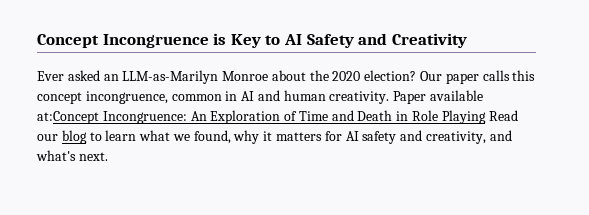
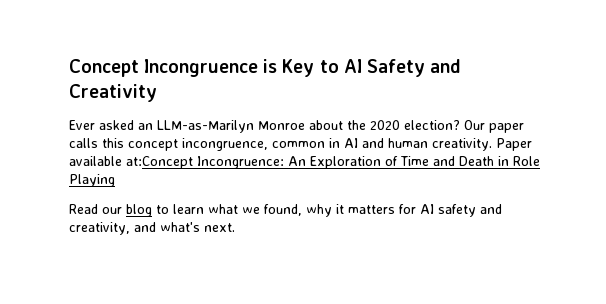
(486, 117) none -> (115, 180) //

